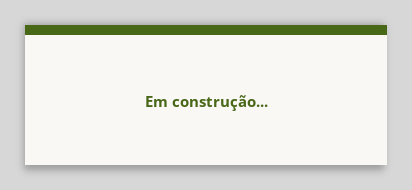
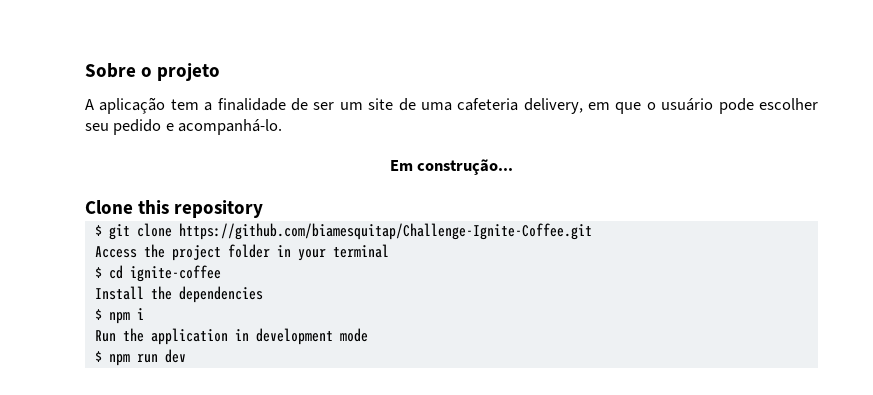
[144,95,268,111] Em construção... -> [85,63,221,81] [85,97,819,114] [85,119,283,135] [389,159,514,175] [85,200,264,218] [94,223,592,240] [94,244,389,261] [94,265,221,282] [94,286,263,303] [94,308,144,324] [94,328,368,345] [94,349,186,366] Sobre o projeto // A aplicação tem a finalidade de ser um site de uma cafeteria delivery, em que o usuário pode escolher seu pedido e acompanhá-lo. // Em construção... // Clone this repository // $ git clone https://github.com/biamesquitap/Challenge-Ignite-Coffee.git // Access the project folder in your terminal // $ cd ignite-coffee // Install the dependencies // $ npm i // Run the application in development mode // $ npm run dev

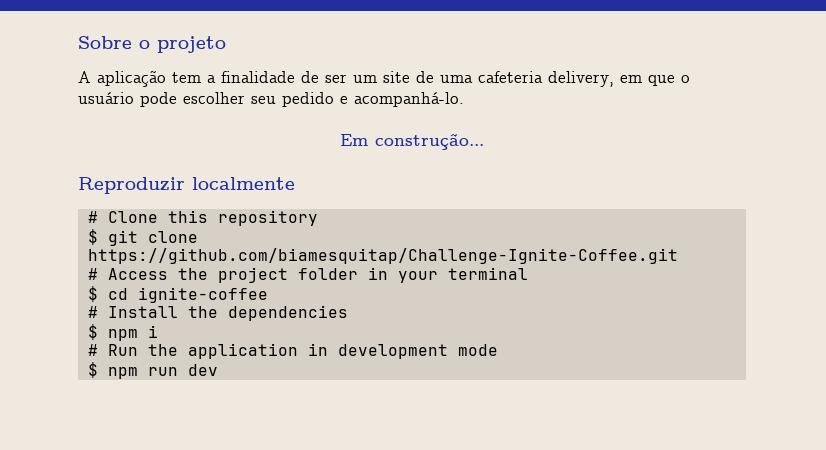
(514, 167) none -> [78,177,295,194] [87,211,98,223] Reproduzir localmente // #
(592, 231) none -> [87,268,98,280] #
(221, 273) none -> [87,306,98,318] #
(144, 314) none -> [87,344,98,356] #

